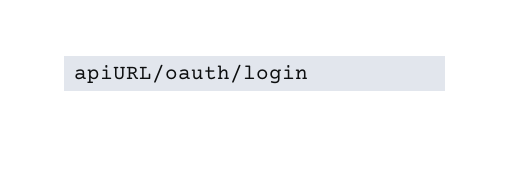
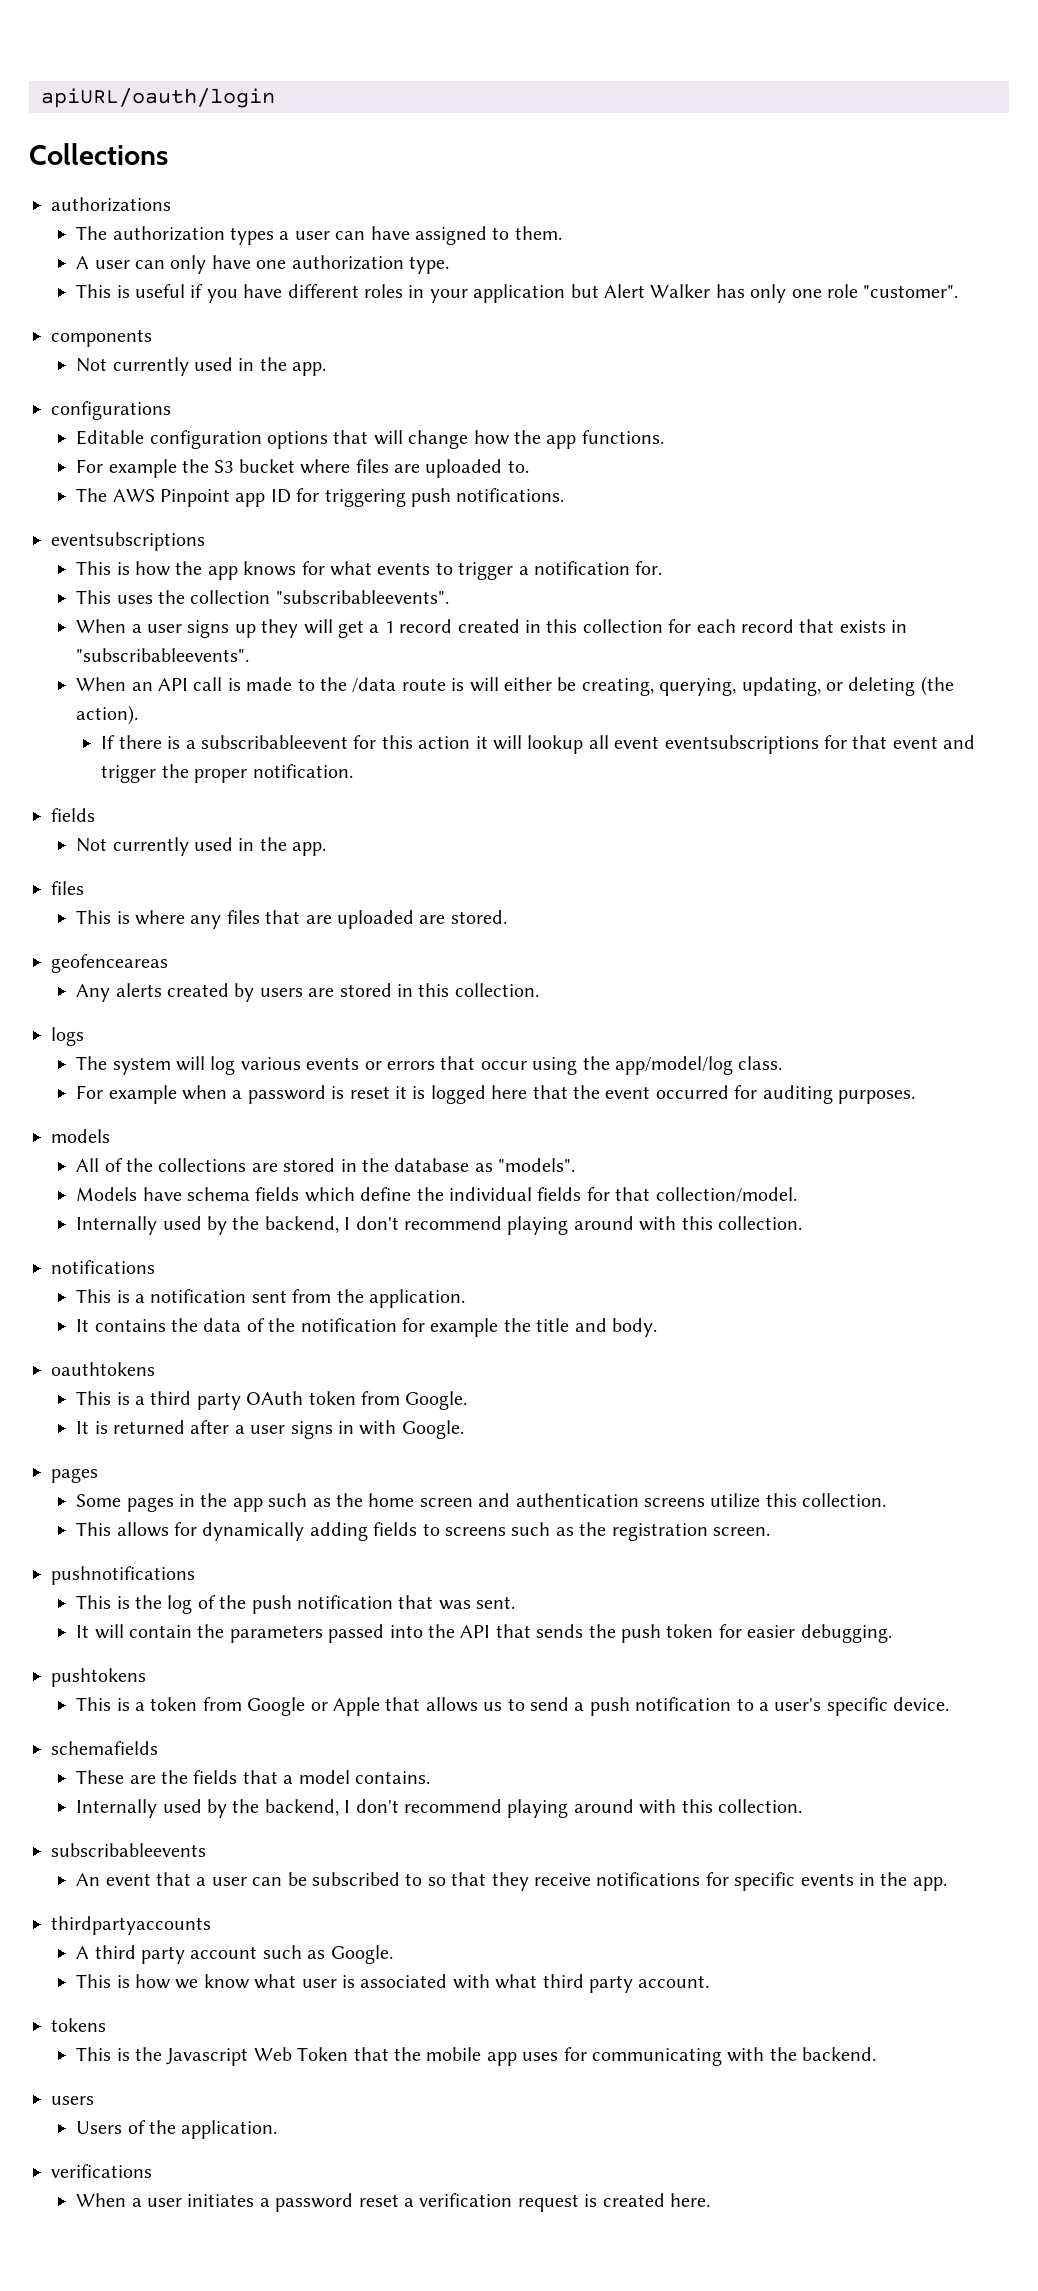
(308, 74) none -> [29,143,168,165] [51,197,171,212] [76,226,562,245] [76,255,449,274] [76,284,959,303] [51,329,152,347] [76,357,327,376] [51,401,171,420] [76,430,664,449] [76,459,529,478] [76,488,565,507] [51,532,205,551] [76,561,663,580] [76,590,449,604] [76,619,908,638] [76,648,250,662] [76,676,954,696] [76,705,139,725] [101,735,976,754] [101,764,353,783] [51,808,95,822] [76,837,327,856] [51,881,84,895] [76,910,507,929] [51,954,168,973] [76,983,539,1002] [51,1027,84,1046] [76,1056,783,1075] [76,1085,915,1104] [51,1129,110,1143] [76,1158,576,1172] [76,1187,797,1203] [76,1216,802,1235] [51,1260,155,1274] [76,1289,465,1308] [76,1318,657,1337] [51,1362,155,1376] [76,1391,468,1410] [76,1420,464,1439] [51,1468,98,1483] [76,1493,887,1512] [76,1522,770,1541] [51,1566,195,1585] [76,1595,516,1614] [76,1624,892,1643] [51,1668,146,1687] [76,1697,950,1716] [51,1741,158,1755] [76,1770,430,1784] [76,1799,802,1818] [51,1843,206,1857] [76,1872,947,1891] [51,1916,211,1935] [76,1945,393,1964] [76,1974,710,1993] [51,2018,106,2032] [76,2047,877,2066] [51,2096,94,2105] [76,2120,278,2139] [51,2164,152,2178] [76,2193,710,2212] // Collections // authorizations // The authorization types a user can have assigned to them. // A user can only have one authorization type. // This is useful if you have different roles in your application but Alert Walker has only one role "customer". // components // Not currently used in the app. // configurations // Editable configuration options that will change how the app functions. // For example the S3 bucket where files are uploaded to. // The AWS Pinpoint app ID for triggering push notifications. // eventsubscriptions // This is how the app knows for what events to trigger a notification for. // This uses the collection "subscribableevents". // When a user signs up they will get a 1 record created in this collection for each record that exists in "subscribableevents". // When an API call is made to the /data route is will either be creating, querying, updating, or deleting (the action). // If there is a subscribableevent for this action it will lookup all event eventsubscriptions for that event and trigger the proper notification. // fields // Not currently used in the app. // files // This is where any files that are uploaded are stored. // geofenceareas // Any alerts created by users are stored in this collection. // logs // The system will log various events or errors that occur using the app/model/log class. // For example when a password is reset it is logged here that the event occurred for auditing purposes. // models // All of the collections are stored in the database as "models". // Models have schema fields which define the individual fields for that collection/model. // Internally used by the backend, I don't recommend playing around with this collection. // notifications // This is a notification sent from the application. // It contains the data of the notification for example the title and body. // oauthtokens // This is a third party OAuth token from Google. // It is returned after a user signs in with Google. // pages // Some pages in the app such as the home screen and authentication screens utilize this collection. // This allows for dynamically adding fields to screens such as the registration screen. // pushnotifications // This is the log of the push notification that was sent. // It will contain the parameters passed into the API that sends the push token for easier debugging. // pushtokens // This is a token from Google or Apple that allows us to send a push notification to a user's specific device. // schemafields // These are the fields that a model contains. // Internally used by the backend, I don't recommend playing around with this collection. // subscribableevents // An event that a user can be subscribed to so that they receive notifications for specific events in the app. // thirdpartyaccounts // A third party account such as Google. // This is how we know what user is associated with what third party account. // tokens // This is the Javascript Web Token that the mobile app uses for communicating with the backend. // users // Users of the application. // verifications // When a user initiates a password reset a verification request is created here.

